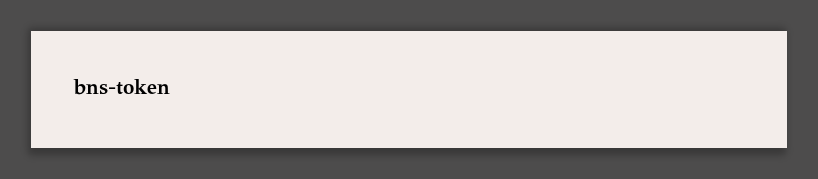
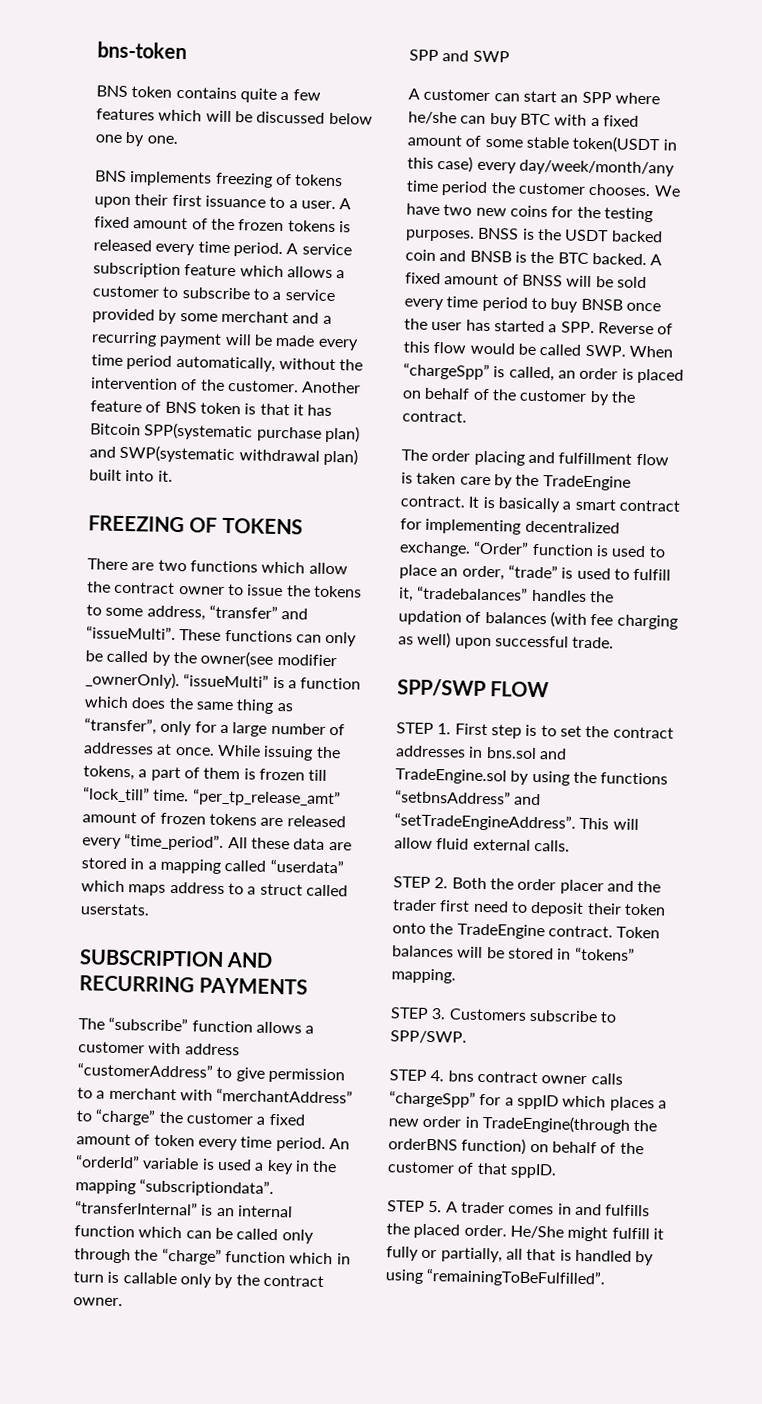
(170, 87) none -> [96,85,321,103] [96,108,373,125] [95,131,178,147] [95,170,344,188] [94,194,352,210] [94,216,351,233] [93,239,352,258] [93,262,346,279] [92,285,335,302] [92,308,332,324] [91,331,359,351] [91,354,364,372] [91,377,362,394] [90,400,333,417] [90,422,360,443] [89,444,358,466] [89,469,173,482] [88,515,303,535] [87,558,348,575] [87,581,362,598] [86,604,309,621] [86,625,358,647] [85,650,337,668] [85,671,362,690] [84,696,293,714] [84,717,345,737] [83,742,341,761] [83,765,328,782] [83,786,341,808] [82,811,346,828] [82,833,352,851] [81,857,344,874] [81,880,348,897] [80,903,150,916] [79,949,274,968] [79,975,309,995] [78,1016,315,1034] [78,1041,240,1056] [77,1062,345,1084] [77,1087,354,1104] [76,1108,305,1126] [76,1133,350,1153] [75,1154,338,1175] [75,1178,275,1198] [75,1200,293,1218] [74,1225,314,1244] [74,1247,351,1266] [73,1271,324,1289] [73,1297,123,1307] [409,49,510,63] [408,88,660,105] [408,111,639,128] [407,134,677,154] [407,155,675,177] [406,180,681,197] [406,203,653,223] [405,227,663,243] [405,249,663,266] [405,272,647,289] [404,296,661,313] [404,318,674,335] [403,341,673,358] [403,362,684,384] [402,387,636,406] [402,410,467,423] [401,449,669,466] [401,472,631,491] [400,495,680,513] [400,518,620,535] [399,540,666,558] [399,564,672,581] [398,585,614,603] [398,610,678,630] [398,631,615,650] [397,678,550,698] [396,722,674,739] [395,745,567,760] [395,768,669,786] [395,789,542,806] [394,812,639,832] [394,837,570,852] [393,876,662,895] [392,899,666,917] [392,922,661,940] [392,945,635,961] [391,968,456,984] [390,1007,618,1023] [390,1030,467,1044] [389,1069,623,1085] [389,1090,667,1112] [388,1115,658,1134] [388,1137,644,1155] [387,1161,557,1179] [387,1200,651,1217] [386,1223,664,1242] [386,1246,655,1266] [385,1267,607,1288] // BNS token contains quite a few features which will be discussed below one by one. // BNS implements freezing of tokens upon their first issuance to a user. A fixed amount of the frozen tokens is released every time period. A service subscription feature which allows a customer to subscribe to a service provided by some merchant and a recurring payment will be made every time period automatically, without the intervention of the customer. Another feature of BNS token is that it has Bitcoin SPP(systematic purchase plan) and SWP(systematic withdrawal plan) built into it. // FREEZING OF TOKENS // There are two functions which allow the contract owner to issue the tokens to some address, “transfer” and “issueMulti”. These functions can only be called by the owner(see modifier _ownerOnly). “issueMulti” is a function which does the same thing as “transfer”, only for a large number of addresses at once. While issuing the tokens, a part of them is frozen till “lock_till” time. “per_tp_release_amt” amount of frozen tokens are released every “time_period”. All these data are stored in a mapping called “userdata” which maps address to a struct called userstats. // SUBSCRIPTION AND RECURRING PAYMENTS // The “subscribe” function allows a customer with address “customerAddress” to give permission to a merchant with “merchantAddress” to “charge” the customer a fixed amount of token every time period. An “orderId” variable is used a key in the mapping “subscriptiondata”. “transferInternal” is an internal function which can be called only through the “charge” function which in turn is callable only by the contract owner. // SPP and SWP // A customer can start an SPP where he/she can buy BTC with a fixed amount of some stable token(USDT in this case) every day/week/month/any time period the customer chooses. We have two new coins for the testing purposes. BNSS is the USDT backed coin and BNSB is the BTC backed. A fixed amount of BNSS will be sold every time period to buy BNSB once the user has started a SPP. Reverse of this flow would be called SWP. When “chargeSpp” is called, an order is placed on behalf of the customer by the contract. // The order placing and fulfillment flow is taken care by the TradeEngine contract. It is basically a smart contract for implementing decentralized exchange. “Order” function is used to place an order, “trade” is used to fulfill it, “tradebalances” handles the updation of balances (with fee charging as well) upon successful trade. // SPP/SWP FLOW // STEP 1. First step is to set the contract addresses in bns.sol and TradeEngine.sol by using the functions “setbnsAddress” and “setTradeEngineAddress”. This will allow fluid external calls. // STEP 2. Both the order placer and the trader first need to deposit their token onto the TradeEngine contract. Token balances will be stored in “tokens” mapping. // STEP 3. Customers subscribe to SPP/SWP. // STEP 4. bns contract owner calls “chargeSpp” for a sppID which places a new order in TradeEngine(through the orderBNS function) on behalf of the customer of that sppID. // STEP 5. A trader comes in and fulfills the placed order. He/She might fulfill it fully or partially, all that is handled by using “remainingToBeFulfilled”.

